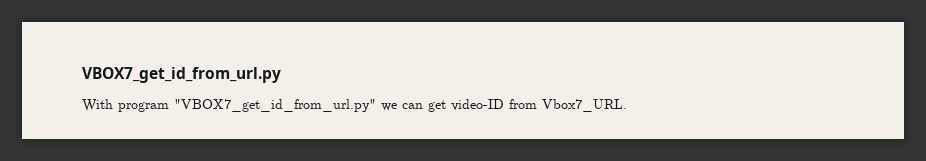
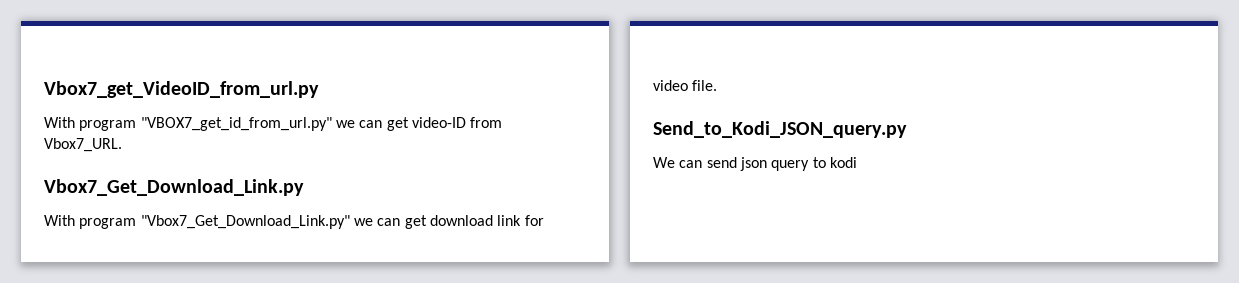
[82,67,281,83] VBOX7_get_id_from_url.py -> [44,81,319,98] Vbox7_get_VideoID_from_url.py
(627, 105) none -> [44,179,304,196] [44,215,544,229] [653,80,718,91] [653,121,907,138] [653,157,857,171] // Vbox7_Get_Download_Link.py // With program "Vbox7_Get_Download_Link.py" we can get download link for video file. // Send_to_Kodi_JSON_query.py // We can send json query to kodi

